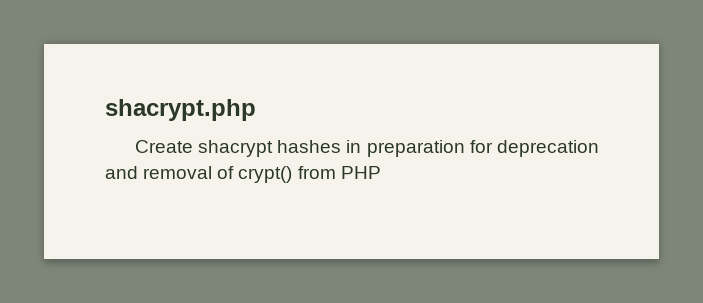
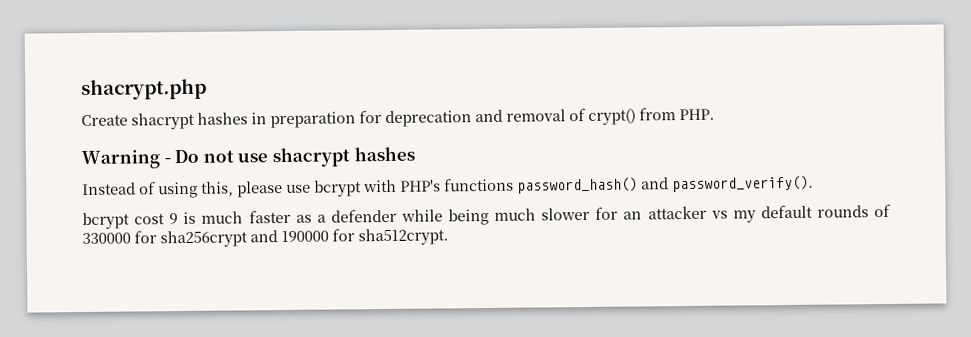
[340,166,381,179] PHP -> [679,108,715,121] [81,146,415,170] [82,175,814,199] [82,203,892,230] [82,228,449,248] PHP. // Warning - Do not use shacrypt hashes // Instead of using this, please use bcrypt with PHP's functions password_hash() and password_verify(). // bcrypt cost 9 is much faster as a defender while being much slower for an attacker vs my default rounds of 330000 for sha256crypt and 190000 for sha512crypt.

